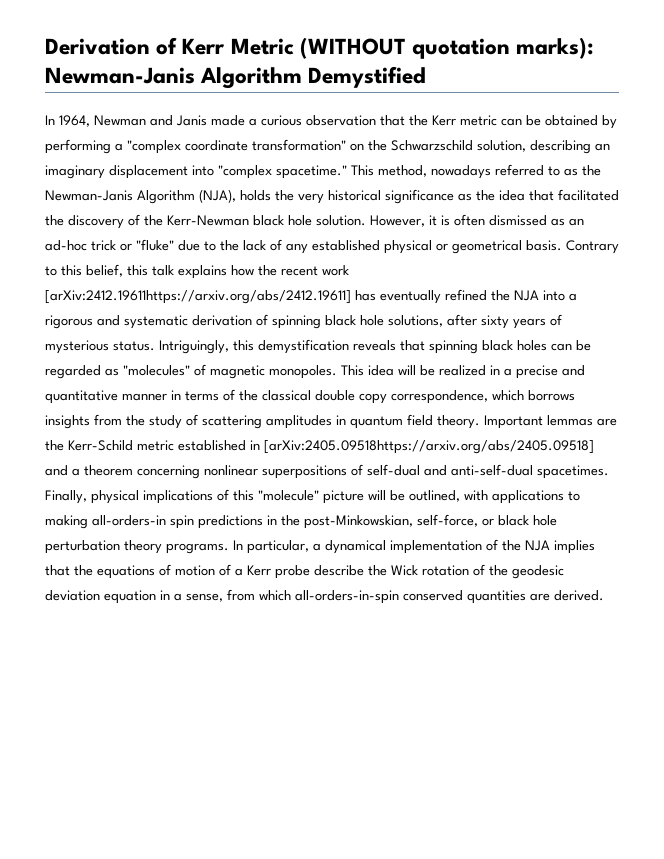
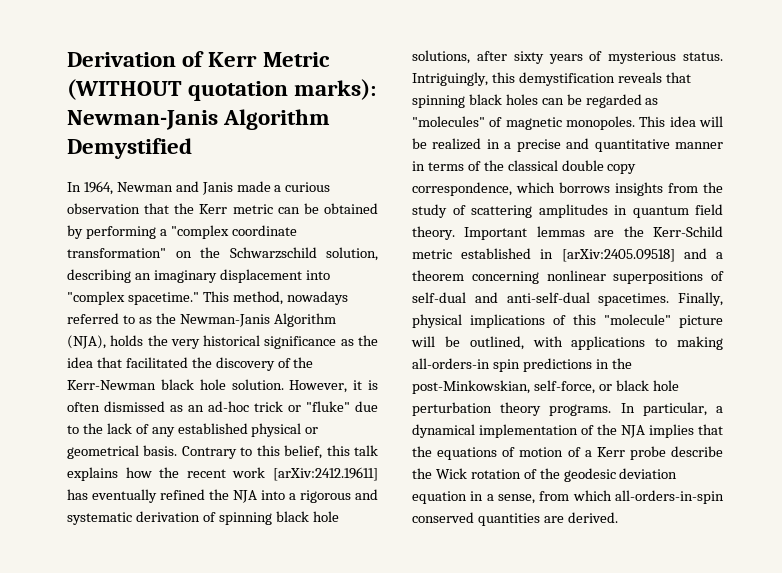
[45,290,351,304] [arXiv:2412.19611https://arxiv.org/abs/2412.19611] -> [273,467,378,481] [arXiv:2412.19611]
[264,440,594,454] [arXiv:2405.09518https://arxiv.org/abs/2405.09518] -> [561,249,675,262] [arXiv:2405.09518]

